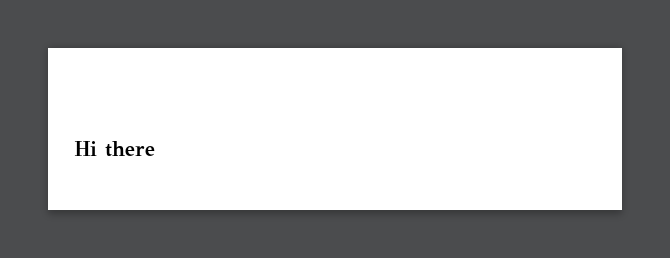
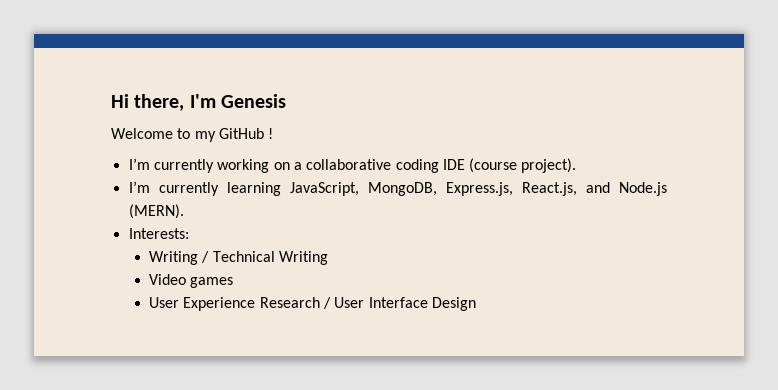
[105,141,155,157] there -> [134,94,287,111] [111,128,274,142] [128,158,577,173] [128,181,667,196] [128,204,184,219] [128,228,189,239] [148,251,328,265] [148,274,234,288] [148,297,476,311] there, I'm Genesis // Welcome to my GitHub ! // I’m currently working on a collaborative coding IDE (course project). // I’m currently learning JavaScript, MongoDB, Express.js, React.js, and Node.js (MERN). // Interests: // Writing / Technical Writing // Video games // User Experience Research / User Interface Design

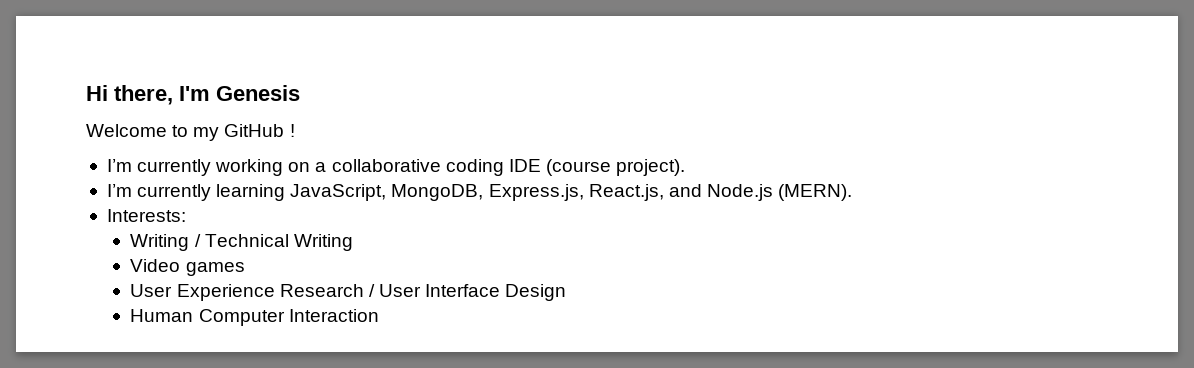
(476, 304) none -> [130,309,379,326] // Human Computer Interaction

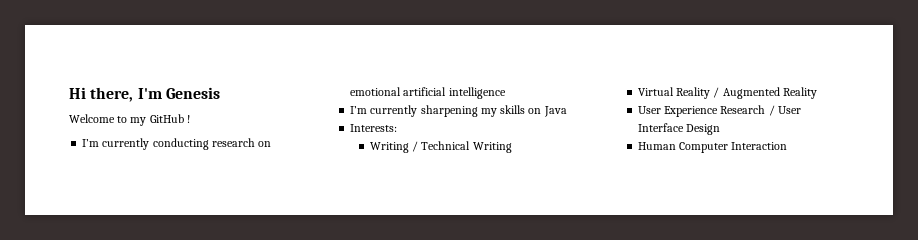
[215,159,686,176] [106,184,853,201] working on a collaborative coding IDE (course project). // I’m currently learning JavaScript, MongoDB, Express.js, React.js, and Node.js (MERN). -> [152,138,272,150] [350,87,506,99] [350,105,567,117] conducting research on emotional artificial intelligence // I’m currently sharpening my skills on Java
[130,259,245,276] Video games -> [637,87,817,99] Virtual Reality / Augmented Reality

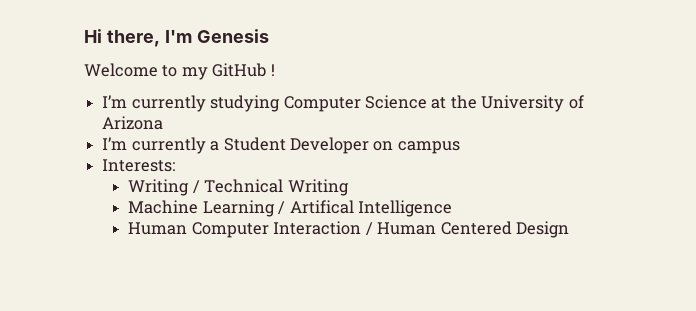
[152,138,272,150] [350,87,506,99] [350,105,567,117] conducting research on emotional artificial intelligence // I’m currently sharpening my skills on Java -> [210,95,584,112] [102,116,164,130] [102,137,460,154] studying Computer Science at the University of Arizona // I’m currently a Student Developer on campus
[637,87,817,99] [637,105,801,117] [637,123,721,135] Virtual Reality / Augmented Reality // User Experience Research / User Interface Design -> [128,200,453,217] Machine Learning / Artifical Intelligence
(788, 146) none -> [365,221,570,238] / Human Centered Design

